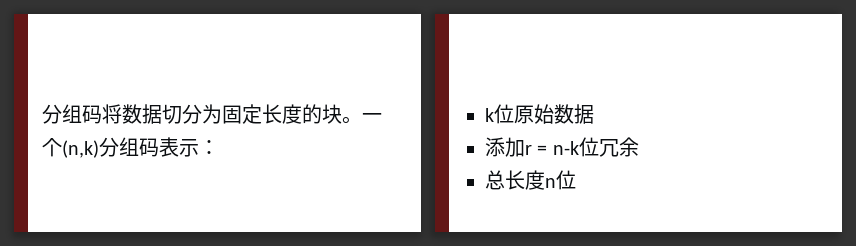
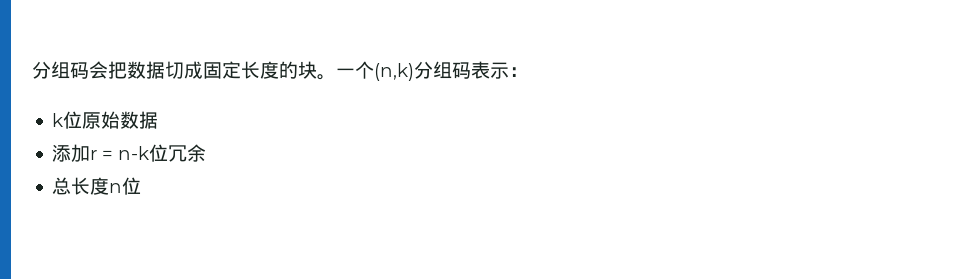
[42,104,222,124] 分组码将数据切分为 -> [32,61,203,79] 分组码会把数据切成

